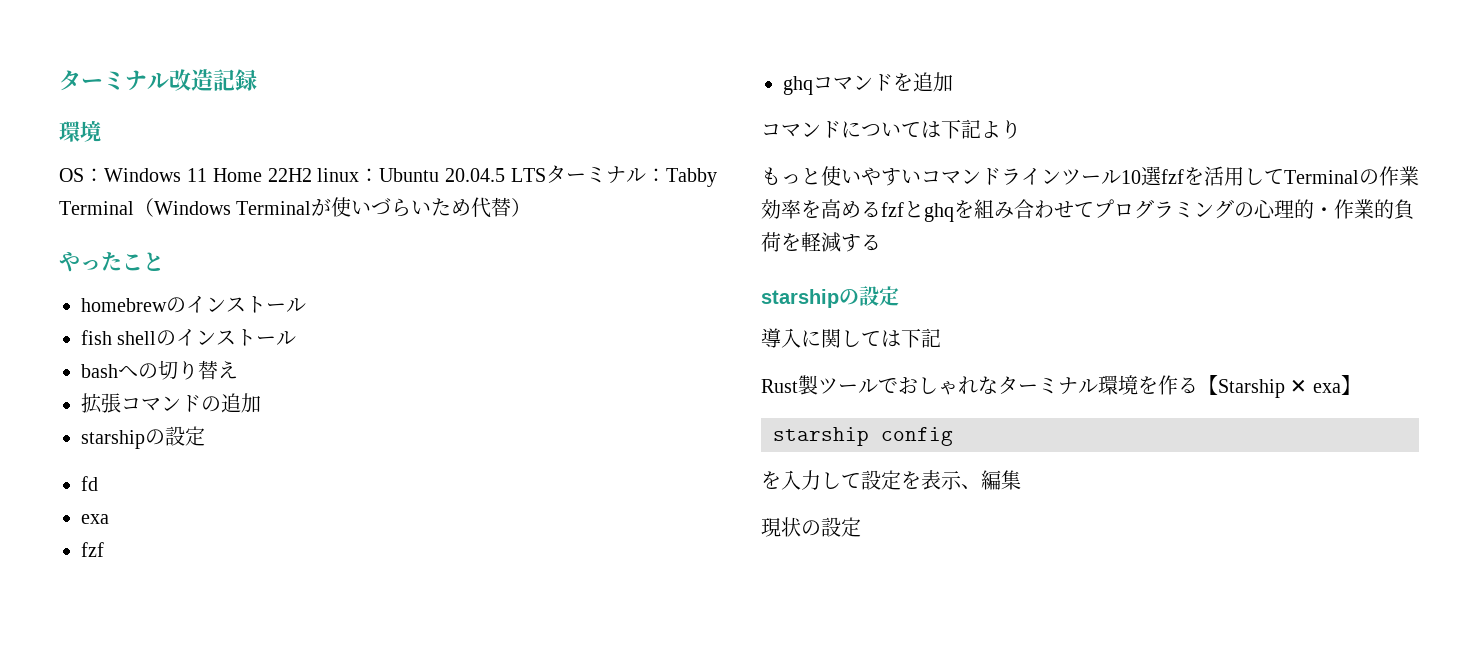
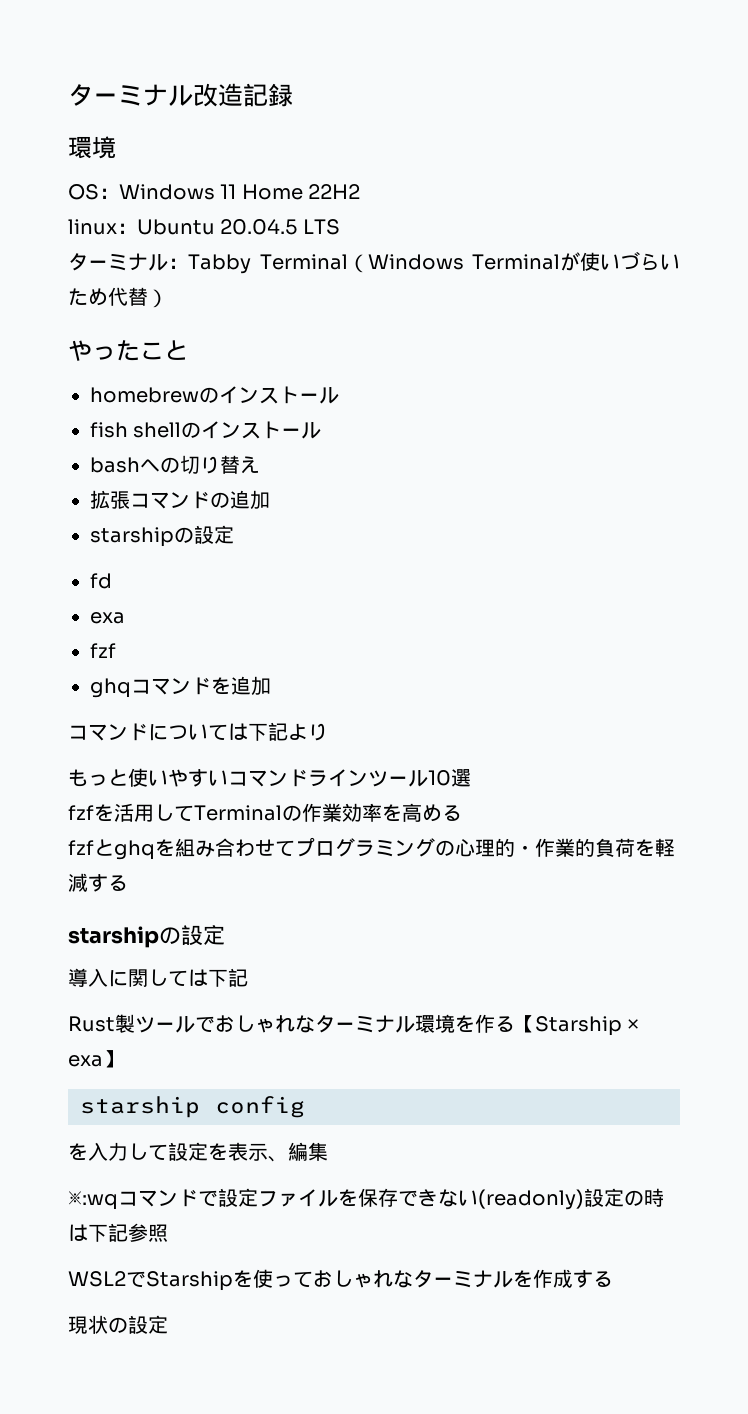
(312, 175) none -> (361, 191) //
(546, 175) none -> (340, 227) //
(1162, 176) none -> (471, 778) //
(881, 209) none -> (462, 813) //
(1021, 480) none -> [68,1188,664,1210] [68,1223,168,1242] [68,1269,613,1291] // ※:wqコマンドで設定ファイルを保存できない(readonly)設定の時は下記参照 // WSL2でStarshipを使っておしゃれなターミナルを作成する

